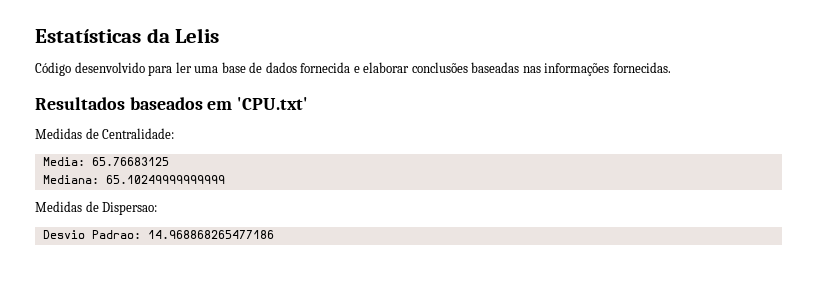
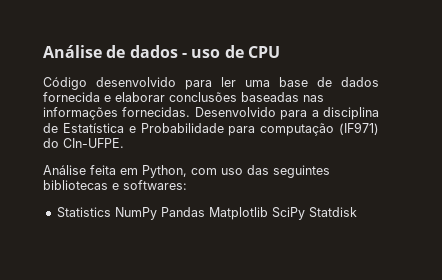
[35,28,220,43] Estatísticas da Lelis -> [43,45,280,58] Análise de dados - uso de CPU
[35,97,309,110] [35,128,175,139] [42,157,169,166] [42,175,225,184] [35,201,158,215] [42,230,274,239] // Resultados baseados em 'CPU.txt' // Medidas de Centralidade: // Media: 65.76683125 // Mediana: 65.10249999999999 // Medidas de Dispersao: // Desvio Padrao: 14.968868265477186 -> [194,107,379,120] [43,122,379,136] [43,138,124,148] [43,165,330,178] [43,180,187,190] [56,207,357,220] Desenvolvido para a disciplina de Estatística e Probabilidade para computação (IF971) do CIn-UFPE. // Análise feita em Python, com uso das seguintes bibliotecas e softwares: // Statistics NumPy Pandas Matplotlib SciPy Statdisk

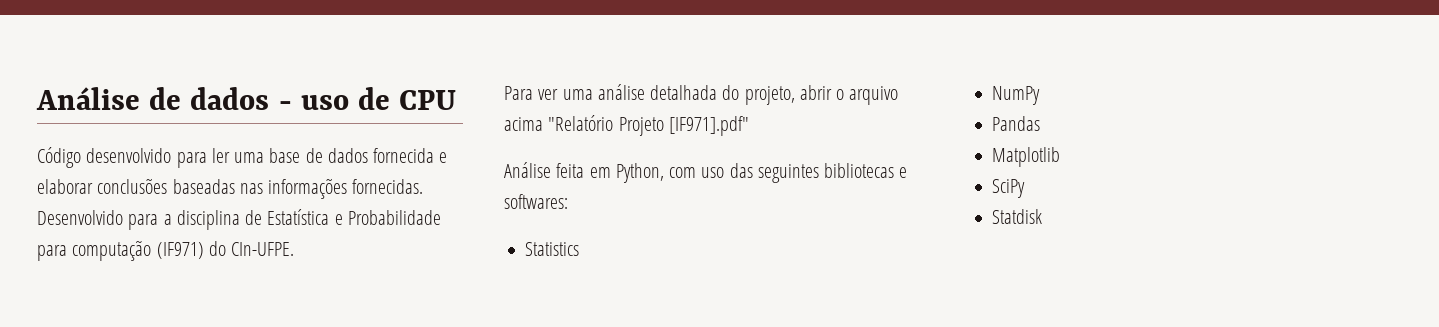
(124, 143) none -> [504,84,899,105] [504,115,749,136] // Para ver uma análise detalhada do projeto, abrir o arquivo acima "Relatório Projeto [IF971].pdf"
(111, 212) none -> (580, 249) //
(157, 213) none -> (1041, 95) //
(205, 212) none -> (1041, 123) //
(268, 213) none -> (1061, 157) //
(305, 213) none -> (1026, 188) //

